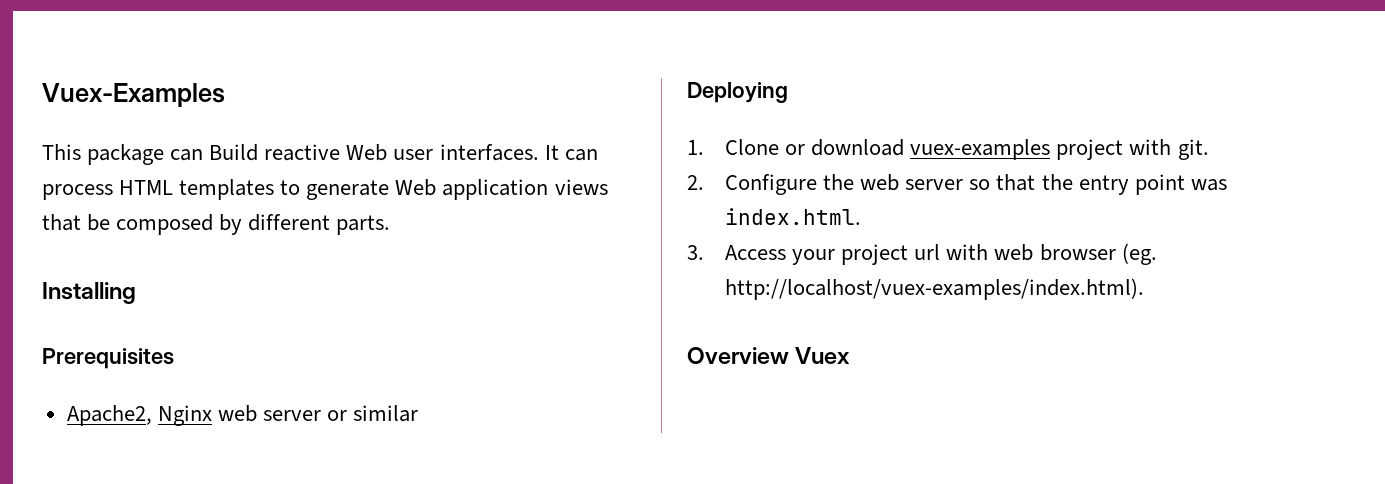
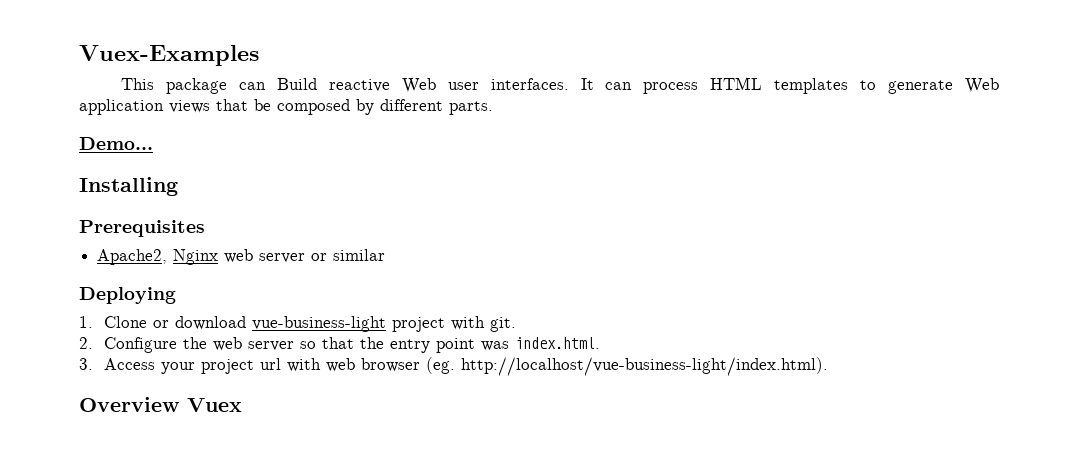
(391, 225) none -> [79,137,153,150] // Demo...
[910,139,1051,160] vuex-examples -> [251,316,386,332] vue-business-light
[725,278,1145,300] http://localhost/vuex-examples/index.html). -> [460,357,828,376] http://localhost/vue-business-light/index.html).

